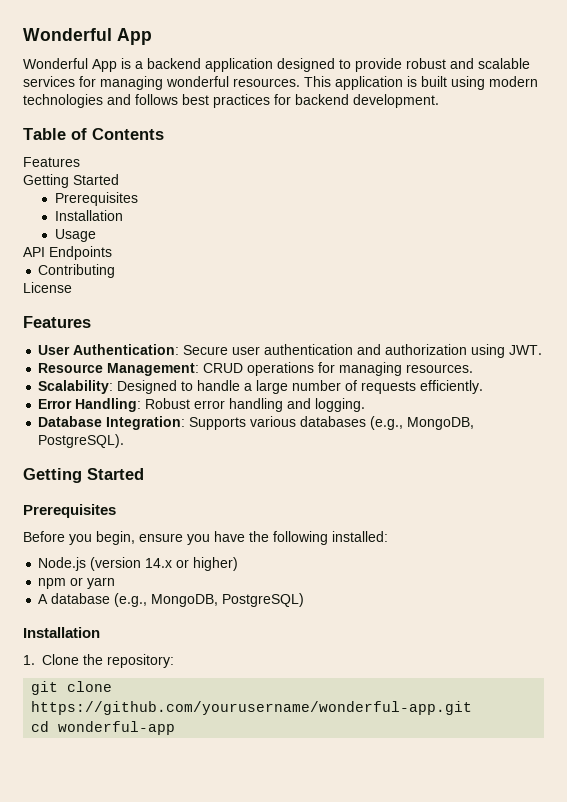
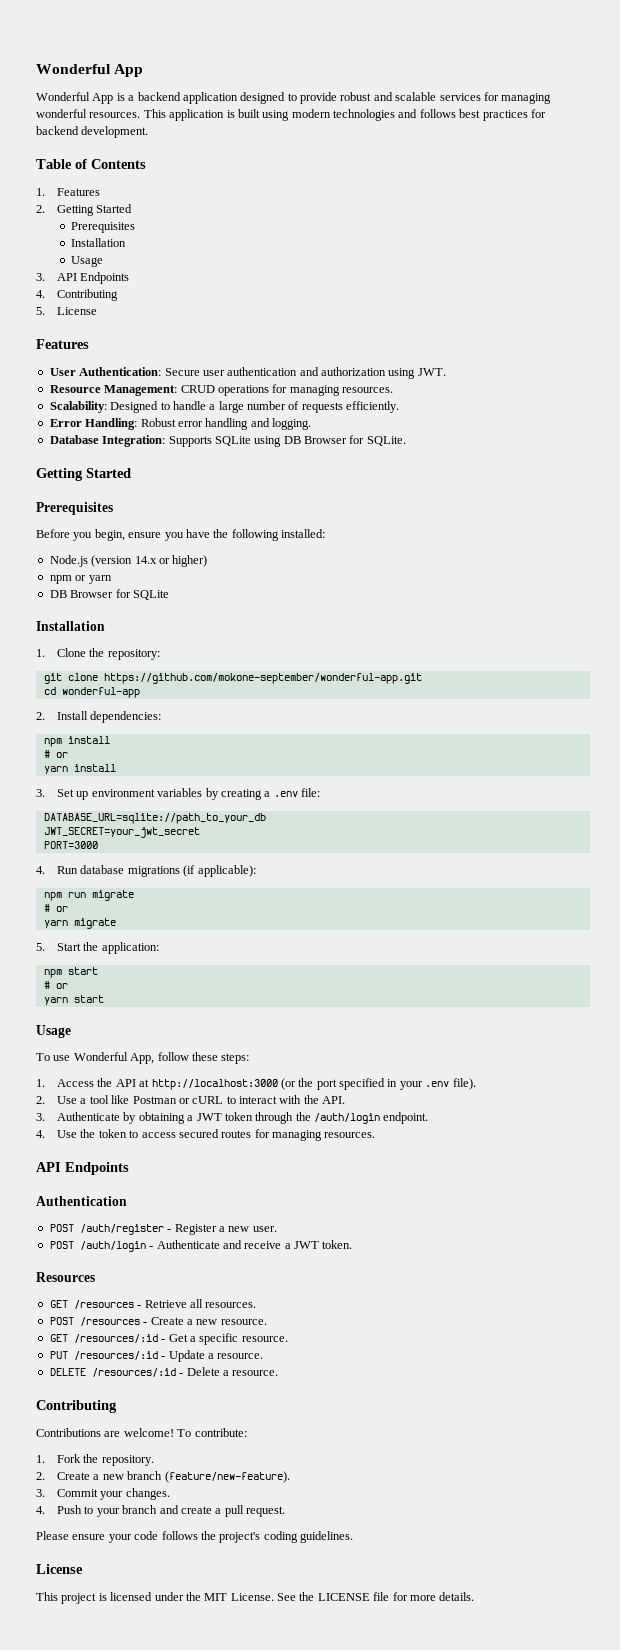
[23,157,80,167] Features // -> [36,188,101,196] [36,205,45,213] 1. Features // 2.
[23,246,112,260] [38,264,116,278] API Endpoints // Contributing // -> [36,272,130,284] [36,289,119,301] [36,307,45,315] 3. API Endpoints // 4. Contributing // 5.
[250,416,475,430] [38,434,125,448] various databases (e.g., MongoDB, PostgreSQL). -> [214,435,406,447] SQLite using DB Browser for SQLite.
[38,593,305,607] A database (e.g., MongoDB, PostgreSQL) -> [49,589,169,600] DB Browser for SQLite
[31,701,473,715] https://github.com/yourusername/wonderful-app.git -> [103,673,422,684] https://github.com/mokone-september/wonderful-app.git
(176, 728) none -> [36,711,162,723] [43,736,110,747] [43,750,68,758] [43,764,116,774] [36,788,321,800] [43,813,266,824] [43,827,200,838] [43,841,98,849] [36,865,256,877] [43,890,134,901] [43,904,68,912] [43,918,116,929] [36,942,159,954] [43,967,98,978] [43,981,68,989] [43,995,104,1005] [36,1025,71,1038] [36,1052,250,1064] [36,1078,476,1090] [36,1095,346,1104] [36,1112,429,1124] [36,1129,376,1141] [36,1162,129,1175] [36,1196,127,1206] [49,1224,277,1235] [49,1240,353,1252] [36,1272,95,1282] [49,1299,257,1309] [49,1317,267,1326] [49,1333,288,1345] [49,1350,264,1362] [49,1367,279,1377] [36,1400,117,1413] [36,1428,247,1437] [36,1454,154,1466] [36,1471,290,1483] [36,1488,170,1500] [36,1505,286,1517] [36,1531,353,1543] [36,1564,83,1574] [36,1592,475,1604] // 2. Install dependencies: // npm install // # or // yarn install // 3. Set up environment variables by creating a .env file: // DATABASE_URL=sqlite://path_to_your_db // JWT_SECRET=your_jwt_secret // PORT=3000 // 4. Run database migrations (if applicable): // npm run migrate // # or // yarn migrate // 5. Start the application: // npm start // # or // yarn start // Usage // To use Wonderful App, follow these steps: // 1. Access the API at http://localhost:3000 (or the port specified in your .env file). // 2. Use a tool like Postman or cURL to interact with the API. // 3. Authenticate by obtaining a JWT token through the /auth/login endpoint. // 4. Use the token to access secured routes for managing resources. // API Endpoints // Authentication // POST /auth/register - Register a new user. // POST /auth/login - Authenticate and receive a JWT token. // Resources // GET /resources - Retrieve all resources. // POST /resources - Create a new resource. // GET /resources/:id - Get a specific resource. // PUT /resources/:id - Update a resource. // DELETE /resources/:id - Delete a resource. // Contributing // Contributions are welcome! To contribute: // 1. Fork the repository. // 2. Create a new branch (feature/new-feature). // 3. Commit your changes. // 4. Push to your branch and create a pull request. // Please ensure your code follows the project's coding guidelines. // License // This project is licensed under the MIT License. See the LICENSE file for more details.

